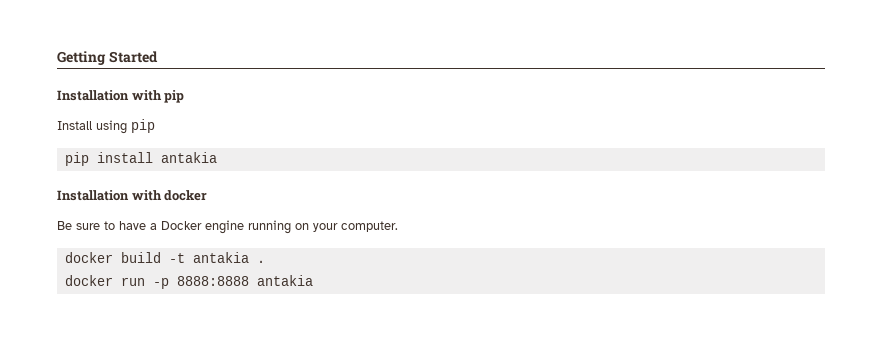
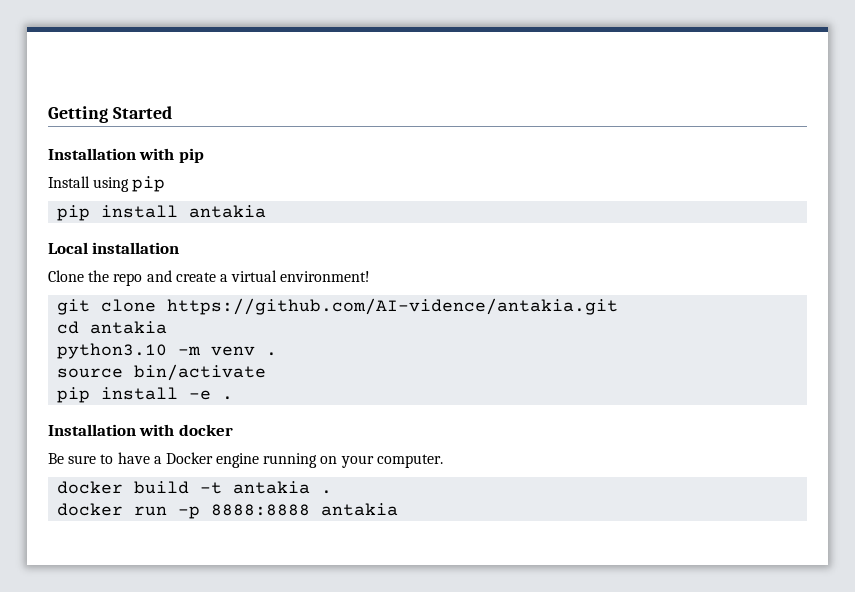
(217, 157) none -> [48,242,180,254] [48,270,371,286] [57,298,619,315] [57,321,168,334] [57,343,278,359] [57,364,267,381] [57,387,234,403] // Local installation // Clone the repo and create a virtual environment! // git clone https://github.com/AI-vidence/antakia.git // cd antakia // python3.10 -m venv . // source bin/activate // pip install -e .

